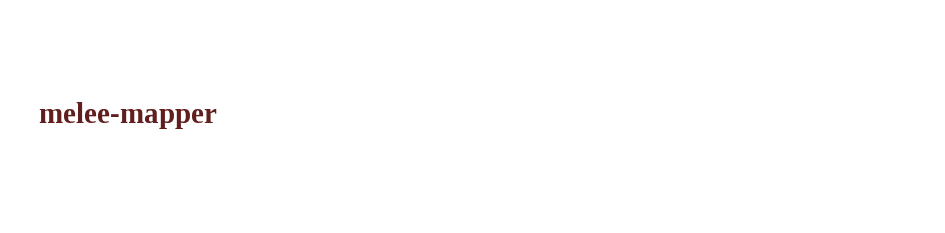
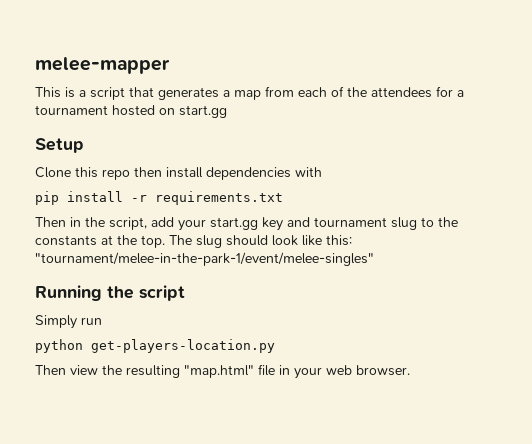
(217, 115) none -> [35,86,464,100] [35,105,227,118] [35,138,84,153] [35,167,322,180] [35,191,283,205] [35,217,458,231] [35,235,352,248] [35,252,374,266] [35,285,185,301] [35,315,102,329] [35,339,275,353] [35,364,410,379] // This is a script that generates a map from each of the attendees for a tournament hosted on start.gg // Setup // Clone this repo then install dependencies with // pip install -r requirements.txt // Then in the script, add your start.gg key and tournament slug to the constants at the top. The slug should look like this: "tournament/melee-in-the-park-1/event/melee-singles" // Running the script // Simply run // python get-players-location.py // Then view the resulting "map.html" file in your web browser.

